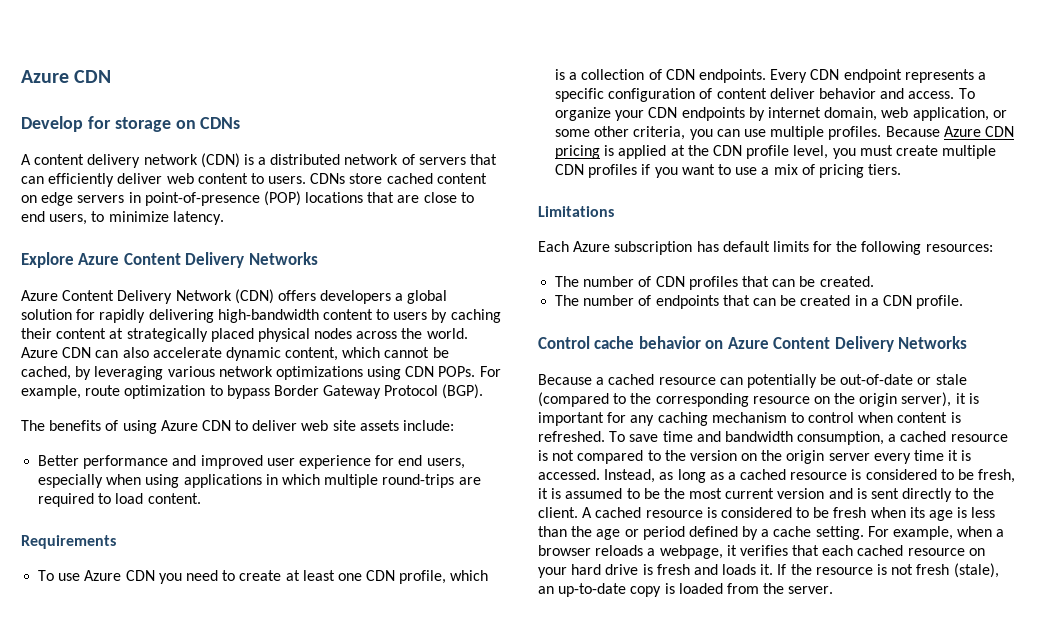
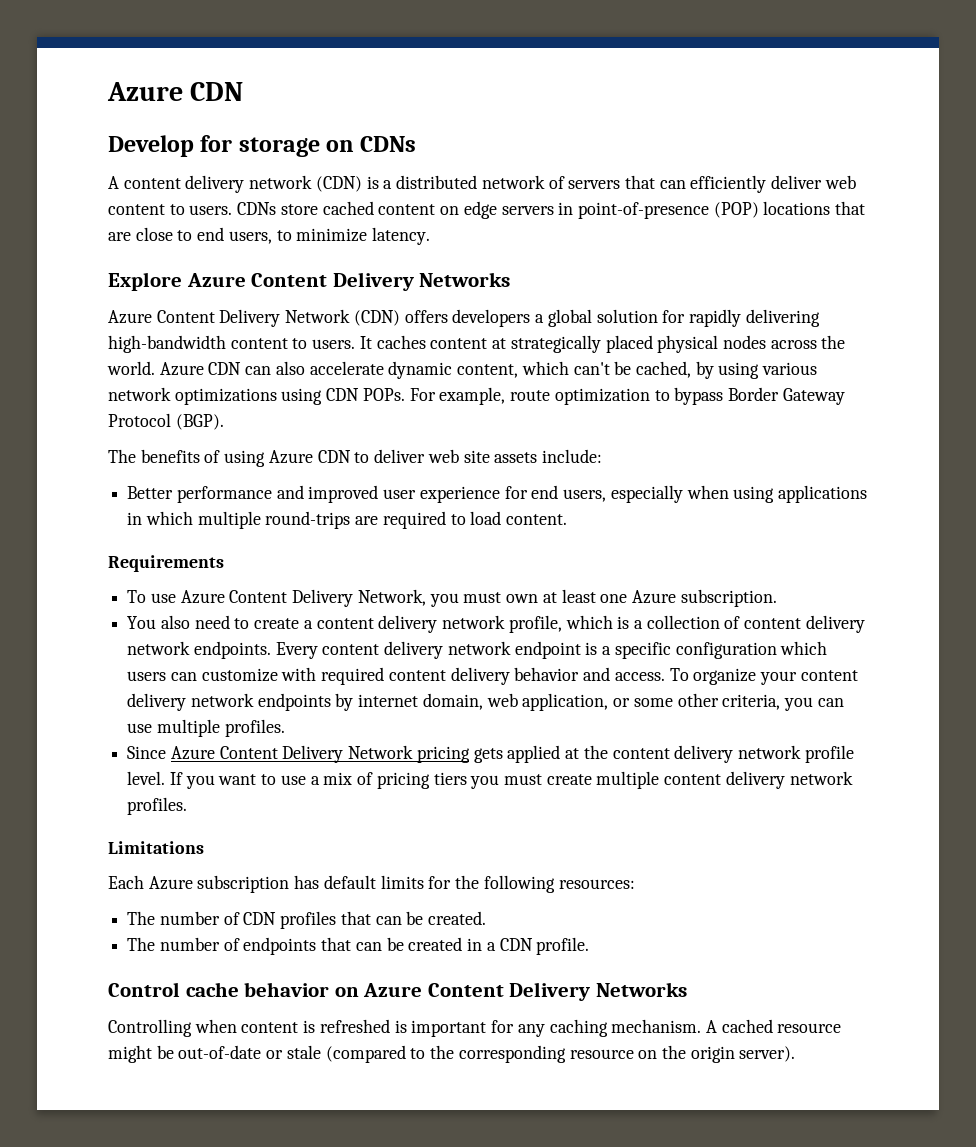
[393,309,501,323] [21,328,52,339] users by caching their -> [312,335,426,349] users. It caches
[384,347,430,358] cannot -> [573,362,610,375] can't
[94,366,164,380] leveraging -> [718,362,760,379] using
[125,570,396,584] CDN you need to create at least one CDN -> [229,589,777,607] [127,615,506,633] Content Delivery Network, you must own at least one Azure subscription. // You also need to create a content delivery network
[665,69,986,83] [555,88,815,102] CDN endpoints. Every CDN endpoint represents a specific configuration of content deliver -> [744,615,865,633] [127,641,828,659] [127,667,510,685] content delivery network endpoints. Every content delivery network endpoint is a specific configuration which users can customize with required content delivery
[648,107,678,118] CDN -> [800,670,858,681] [127,693,254,711] content delivery network
[885,126,1014,137] [555,145,997,159] [555,164,651,178] Because Azure CDN pricing is applied at the CDN profile level, you must create multiple CDN profiles if -> [127,745,854,763] [127,771,183,785] // Since Azure Content Delivery Network pricing gets applied at the content delivery network profile level. If
[868,164,902,175] tiers. -> [433,771,853,789] [127,797,188,815] tiers you must create multiple content delivery network profiles.
[538,374,817,388] Because a cached resource can potentially -> [108,1019,842,1037] [108,1045,152,1063] Controlling when content is refreshed is important for any caching mechanism. A cached resource might
[901,392,979,407] [538,412,961,426] [538,431,1008,445] [538,450,972,464] [538,469,1016,483] [538,488,994,502] [538,507,996,521] [538,526,1005,540] [538,545,985,559] [538,563,999,578] [538,583,834,597] server), it is important for any caching mechanism to control when content is refreshed. To save time and bandwidth consumption, a cached resource is not compared to the version on the origin server every time it is accessed. Instead, as long as a cached resource is considered to be fresh, it is assumed to be the most current version and is sent directly to the client. A cached resource is considered to be fresh when its age is less than the age or period defined by a cache setting. For example, when a browser reloads a webpage, it verifies that each cached resource on your hard drive is fresh and loads it. If the resource is not fresh (stale), an up-to-date copy is loaded from the server. -> [739,1046,796,1062] server).

